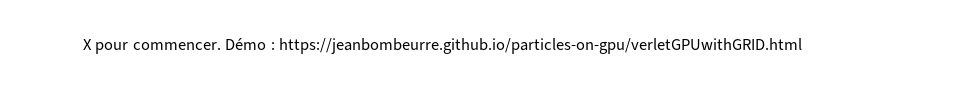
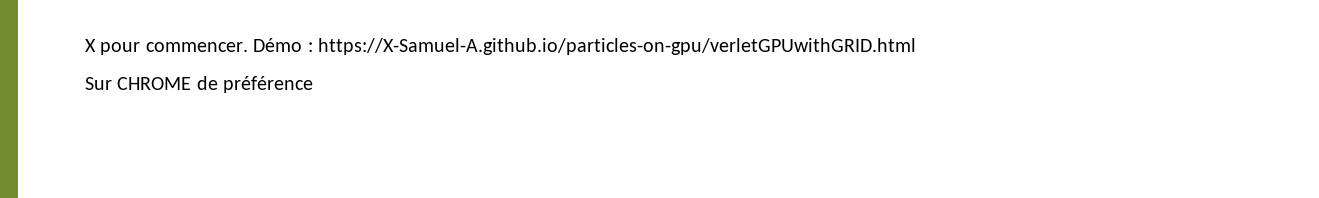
[279,38,803,54] https://jeanbombeurre.github.io/particles-on-gpu/verletGPUwithGRID.html -> [318,38,916,55] [85,76,314,93] https://X-Samuel-A.github.io/particles-on-gpu/verletGPUwithGRID.html // Sur CHROME de préférence

